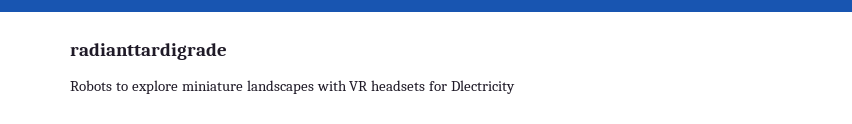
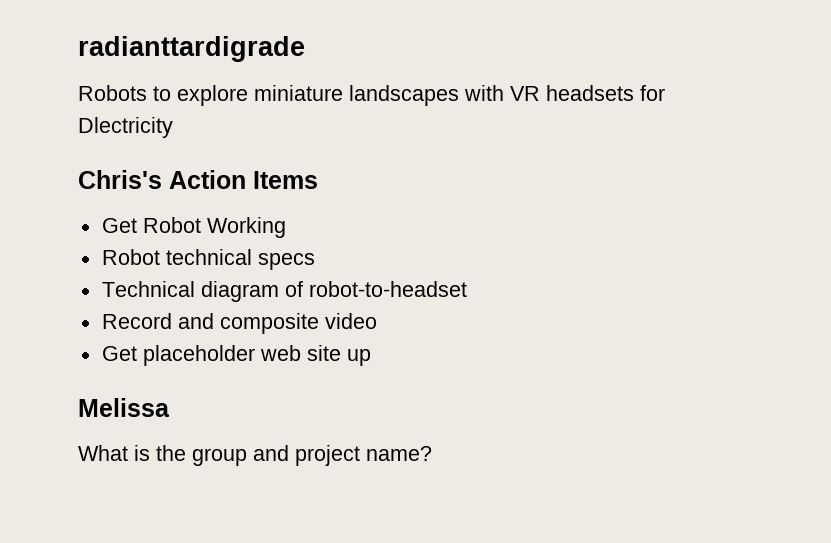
(516, 87) none -> [78,170,318,189] [101,217,286,238] [101,249,315,270] [101,281,467,302] [101,313,377,334] [101,345,371,366] [78,398,170,417] [78,445,432,466] // Chris's Action Items // Get Robot Working // Robot technical specs // Technical diagram of robot-to-headset // Record and composite video // Get placeholder web site up // Melissa // What is the group and project name?

